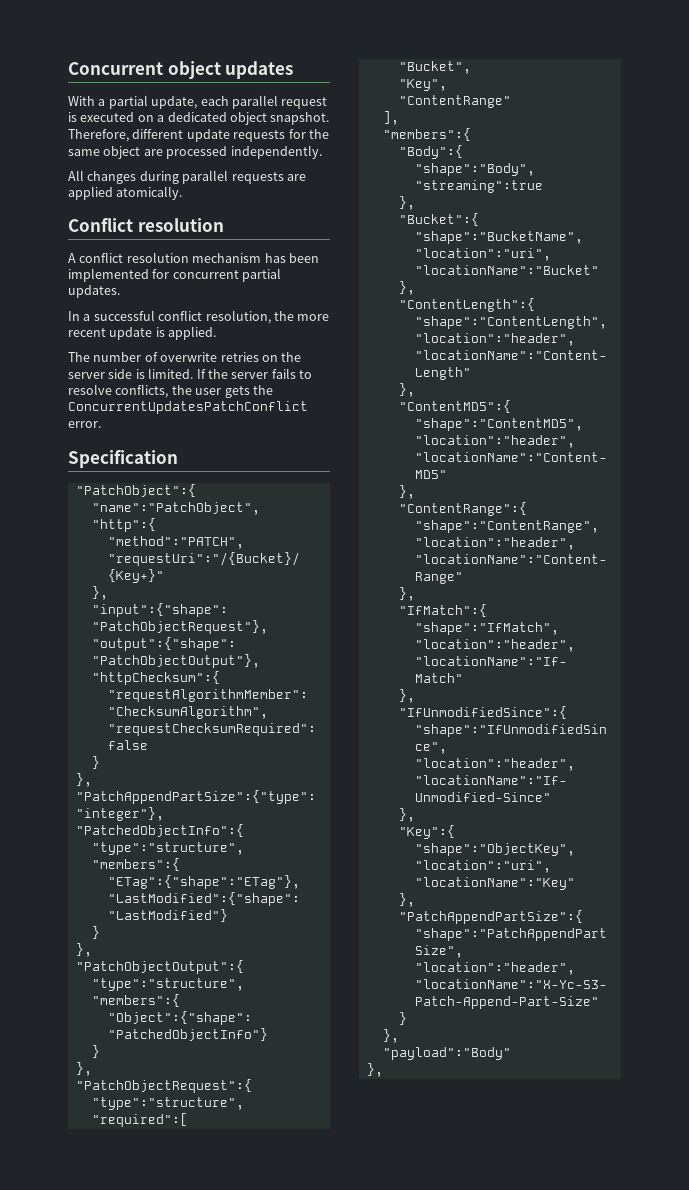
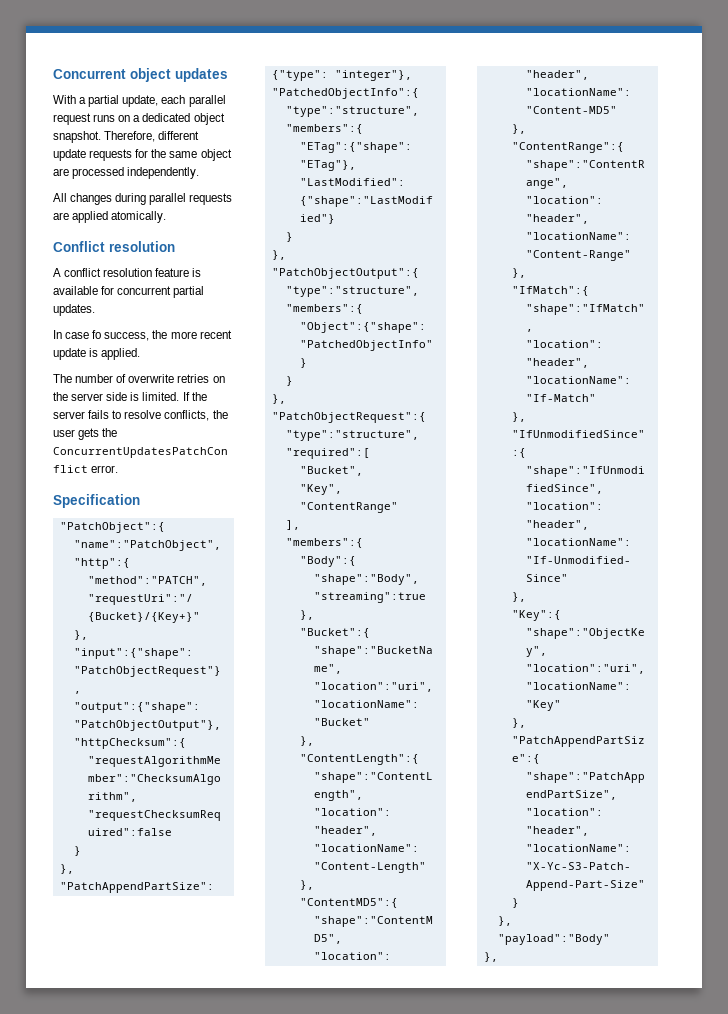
[68,112,135,122] is executed -> [93,114,116,122] runs
[192,253,319,263] [68,268,149,282] mechanism has been implemented -> [155,268,202,277] [53,286,98,295] feature is available
[83,310,271,324] a successful conflict resolution, -> [65,330,150,341] case fo success,

